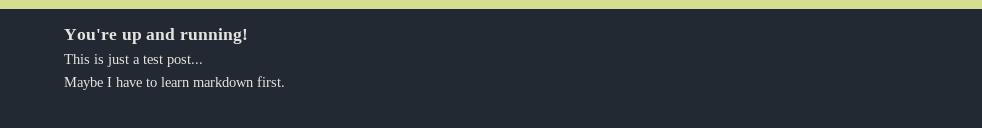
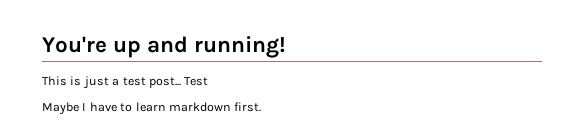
(203, 61) none -> [184,77,209,86] Test

